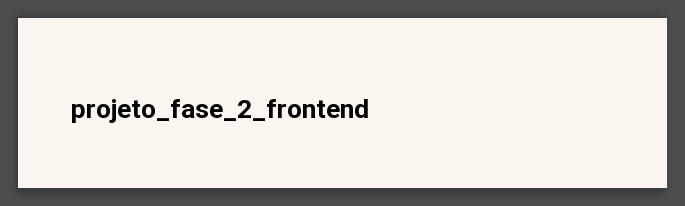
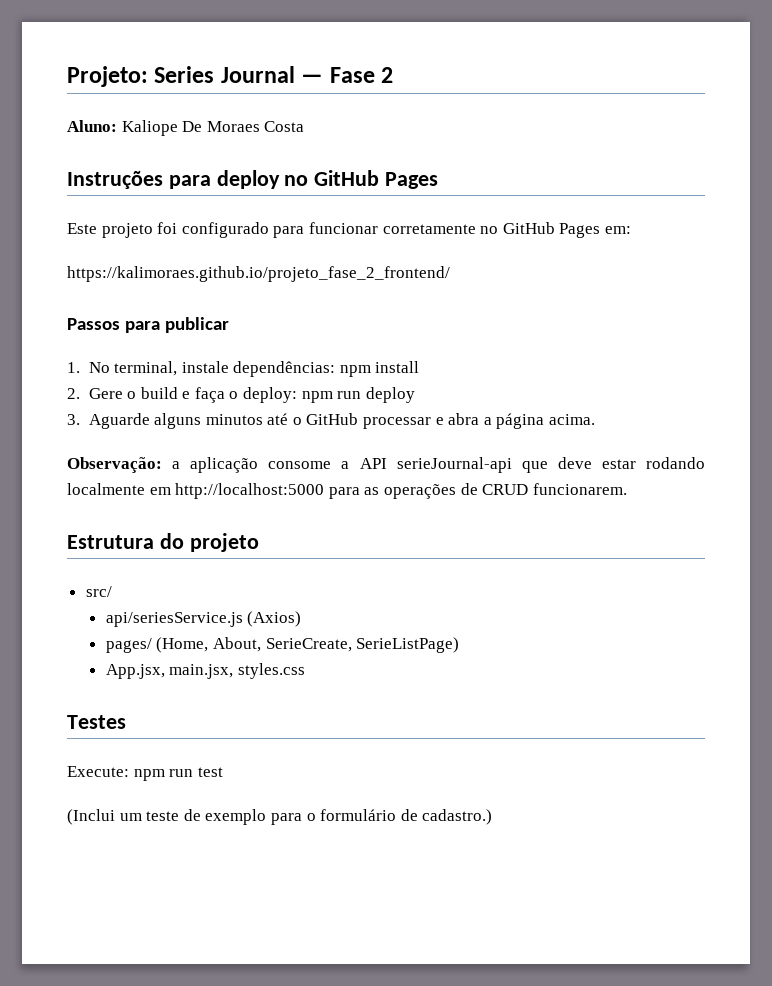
[71,99,369,123] projeto_fase_2_frontend -> [67,66,394,87] [67,120,305,136] [67,170,439,189] [67,222,631,238] [67,266,450,282] [67,317,230,333] [67,361,420,377] [67,387,415,403] [67,413,595,429] [67,457,706,473] [67,483,627,499] [67,533,259,552] [85,586,112,597] [105,611,302,627] [105,637,460,653] [105,663,305,679] [67,715,126,729] [67,766,223,781] [67,809,493,825] Projeto: Series Journal — Fase 2 // Aluno: Kaliope De Moraes Costa // Instruções para deploy no GitHub Pages // Este projeto foi configurado para funcionar corretamente no GitHub Pages em: // https://kalimoraes.github.io/projeto_fase_2_frontend/ // Passos para publicar // 1. No terminal, instale dependências: npm install // 2. Gere o build e faça o deploy: npm run deploy // 3. Aguarde alguns minutos até o GitHub processar e abra a página acima. // Observação: a aplicação consome a API serieJournal-api que deve estar rodando localmente em http://localhost:5000 para as operações de CRUD funcionarem. // Estrutura do projeto // src/ // api/seriesService.js (Axios) // pages/ (Home, About, SerieCreate, SerieListPage) // App.jsx, main.jsx, styles.css // Testes // Execute: npm run test // (Inclui um teste de exemplo para o formulário de cadastro.)

